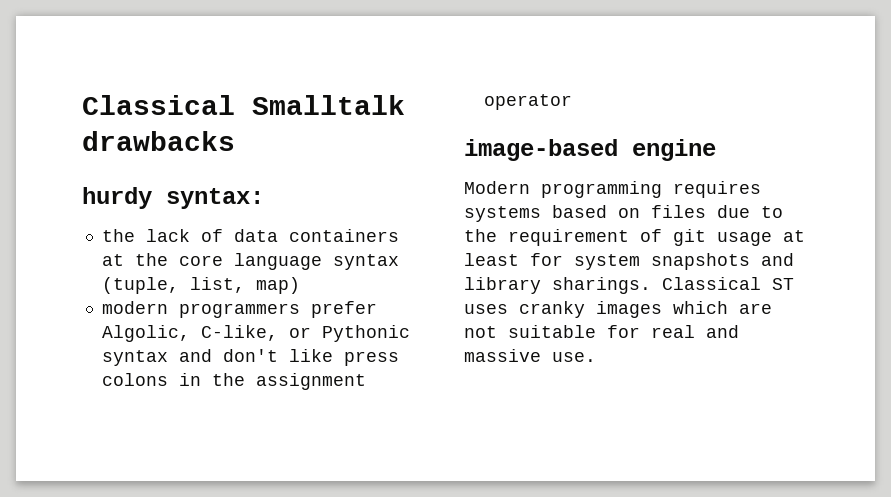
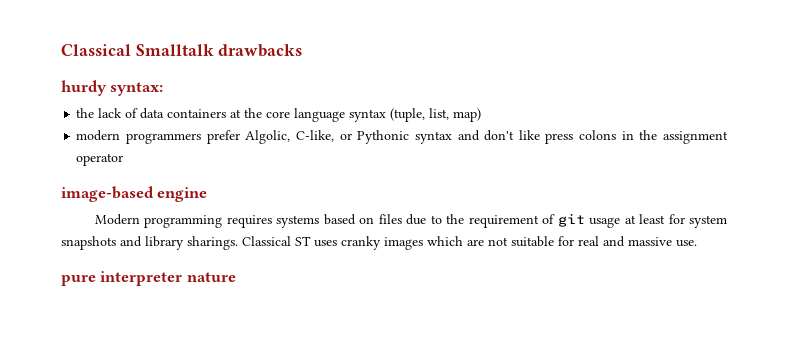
(596, 357) none -> [61,271,236,286] // pure interpreter nature

